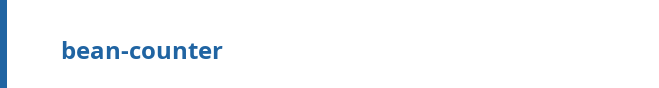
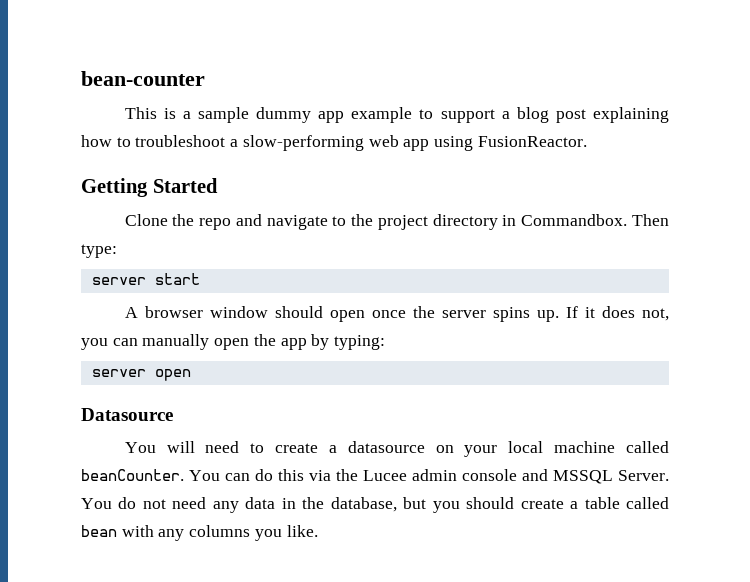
(223, 50) none -> [124,107,669,123] [81,135,587,151] [81,178,218,197] [124,214,669,230] [81,244,117,258] [91,273,200,285] [124,306,669,322] [81,334,386,350] [91,369,191,381] [81,408,173,421] [124,441,670,457] [81,469,669,484] [81,497,669,513] [81,525,318,541] // This is a sample dummy app example to support a blog post explaining how to troubleshoot a slow-performing web app using FusionReactor. // Getting Started // Clone the repo and navigate to the project directory in Commandbox. Then type: // server start // A browser window should open once the server spins up. If it does not, you can manually open the app by typing: // server open // Datasource // You will need to create a datasource on your local machine called beanCounter. You can do this via the Lucee admin console and MSSQL Server. You do not need any data in the database, but you should create a table called bean with any columns you like.

